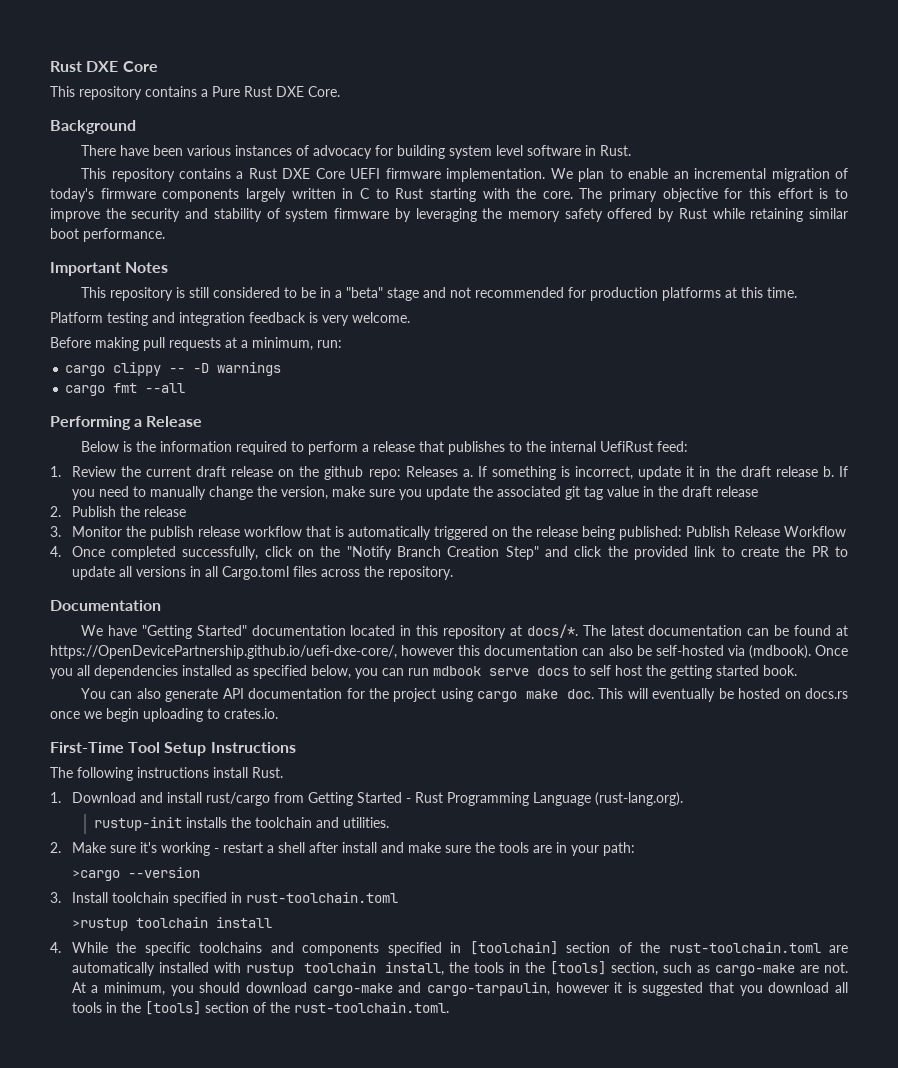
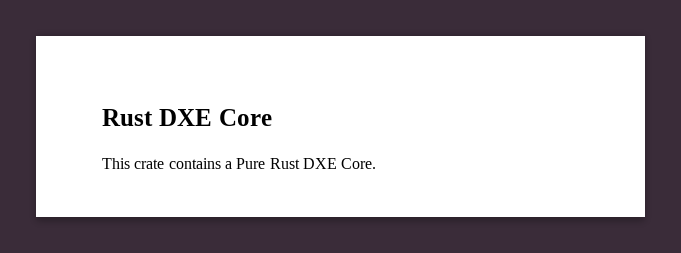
[79,86,142,100] repository -> [134,159,165,169] crate
[50,120,136,134] [81,145,632,159] [81,168,849,182] [50,188,848,202] [50,208,848,222] [50,228,165,242] [50,262,169,276] [81,287,798,301] [50,312,410,326] [50,337,342,351] [65,362,282,376] [65,383,186,396] [50,416,203,430] [81,441,689,455] [50,466,849,480] [71,486,758,500] [50,506,186,517] [50,526,846,540] [50,546,848,560] [71,566,453,580] [50,600,161,611] [81,624,848,639] [50,645,849,659] [50,665,797,679] [81,688,848,702] [50,708,278,722] [50,742,296,756] [50,767,283,781] [50,792,683,806] [93,817,389,831] [50,842,635,856] [71,867,200,881] [50,892,398,906] [71,917,272,931] [50,941,849,956] [71,961,848,976] [71,982,848,996] [71,1001,449,1015] // Background // There have been various instances of advocacy for building system level software in Rust. // This repository contains a Rust DXE Core UEFI firmware implementation. We plan to enable an incremental migration of today's firmware components largely written in C to Rust starting with the core. The primary objective for this effort is to improve the security and stability of system firmware by leveraging the memory safety offered by Rust while retaining similar boot performance. // Important Notes // This repository is still considered to be in a "beta" stage and not recommended for production platforms at this time. // Platform testing and integration feedback is very welcome. // Before making pull requests at a minimum, run: // cargo clippy -- -D warnings // cargo fmt --all // Performing a Release // Below is the information required to perform a release that publishes to the internal UefiRust feed: // 1. Review the current draft release on the github repo: Releases a. If something is incorrect, update it in the draft release b. If you need to manually change the version, make sure you update the associated git tag value in the draft release // 2. Publish the release // 3. Monitor the publish release workflow that is automatically triggered on the release being published: Publish Release Workflow // 4. Once completed successfully, click on the "Notify Branch Creation Step" and click the provided link to create the PR to update all versions in all Cargo.toml files across the repository. // Documentation // We have "Getting Started" documentation located in this repository at docs/*. The latest documentation can be found at https://OpenDevicePartnership.github.io/uefi-dxe-core/, however this documentation can also be self-hosted via (mdbook). Once you all dependencies installed as specified below, you can run mdbook serve docs to self host the getting started book. // You can also generate API documentation for the project using cargo make doc. This will eventually be hosted on docs.rs once we begin uploading to crates.io. // First-Time Tool Setup Instructions // The following instructions install Rust. // 1. Download and install rust/cargo from Getting Started - Rust Programming Language (rust-lang.org). // rustup-init installs the toolchain and utilities. // 2. Make sure it's working - restart a shell after install and make sure the tools are in your path: // >cargo --version // 3. Install toolchain specified in rust-toolchain.toml // >rustup toolchain install // 4. While the specific toolchains and components specified in [toolchain] section of the rust-toolchain.toml are automatically installed with rustup toolchain install, the tools in the [tools] section, such as cargo-make are not. At a minimum, you should download cargo-make and cargo-tarpaulin, however it is suggested that you download all tools in the [tools] section of the rust-toolchain.toml. -> (377, 163) none

